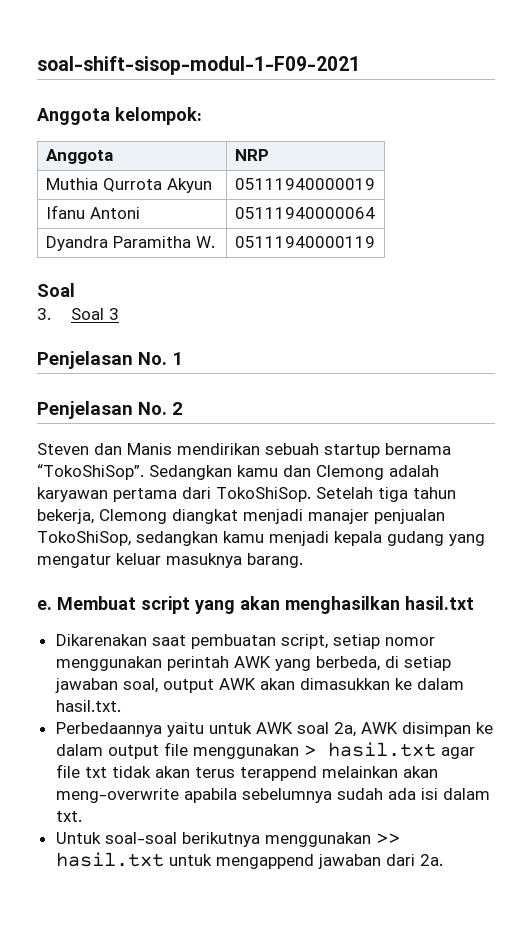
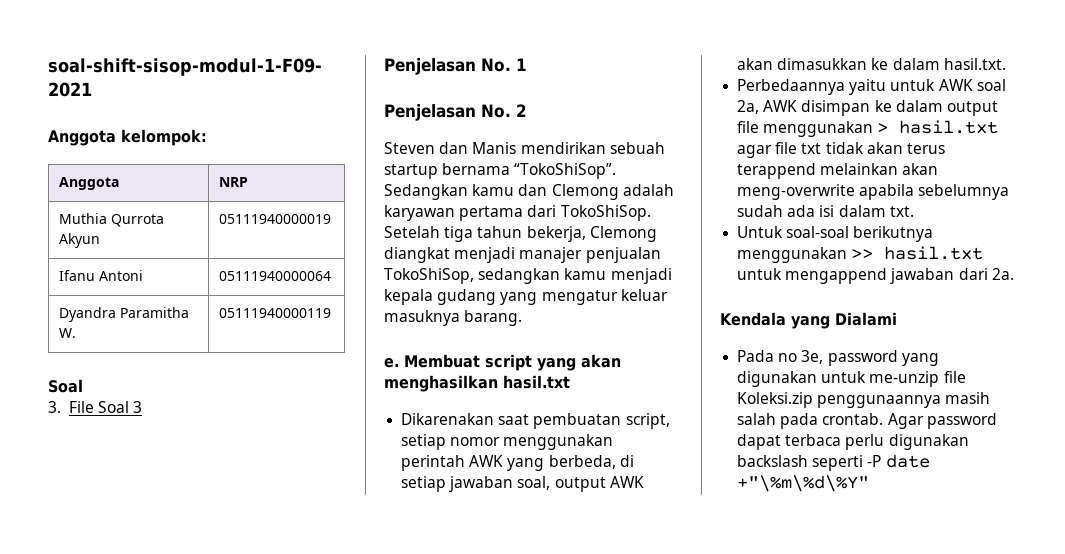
(51, 314) none -> [69,401,95,413] File
(443, 860) none -> [720,312,897,329] [737,350,939,366] [737,371,966,387] [737,392,991,408] [737,413,997,429] [737,434,969,450] [737,454,930,471] [737,475,870,492] // Kendala yang Dialami // Pada no 3e, password yang digunakan untuk me-unzip file Koleksi.zip penggunaannya masih salah pada crontab. Agar password dapat terbaca perlu digunakan backslash seperti -P date +"\%m\%d\%Y"

